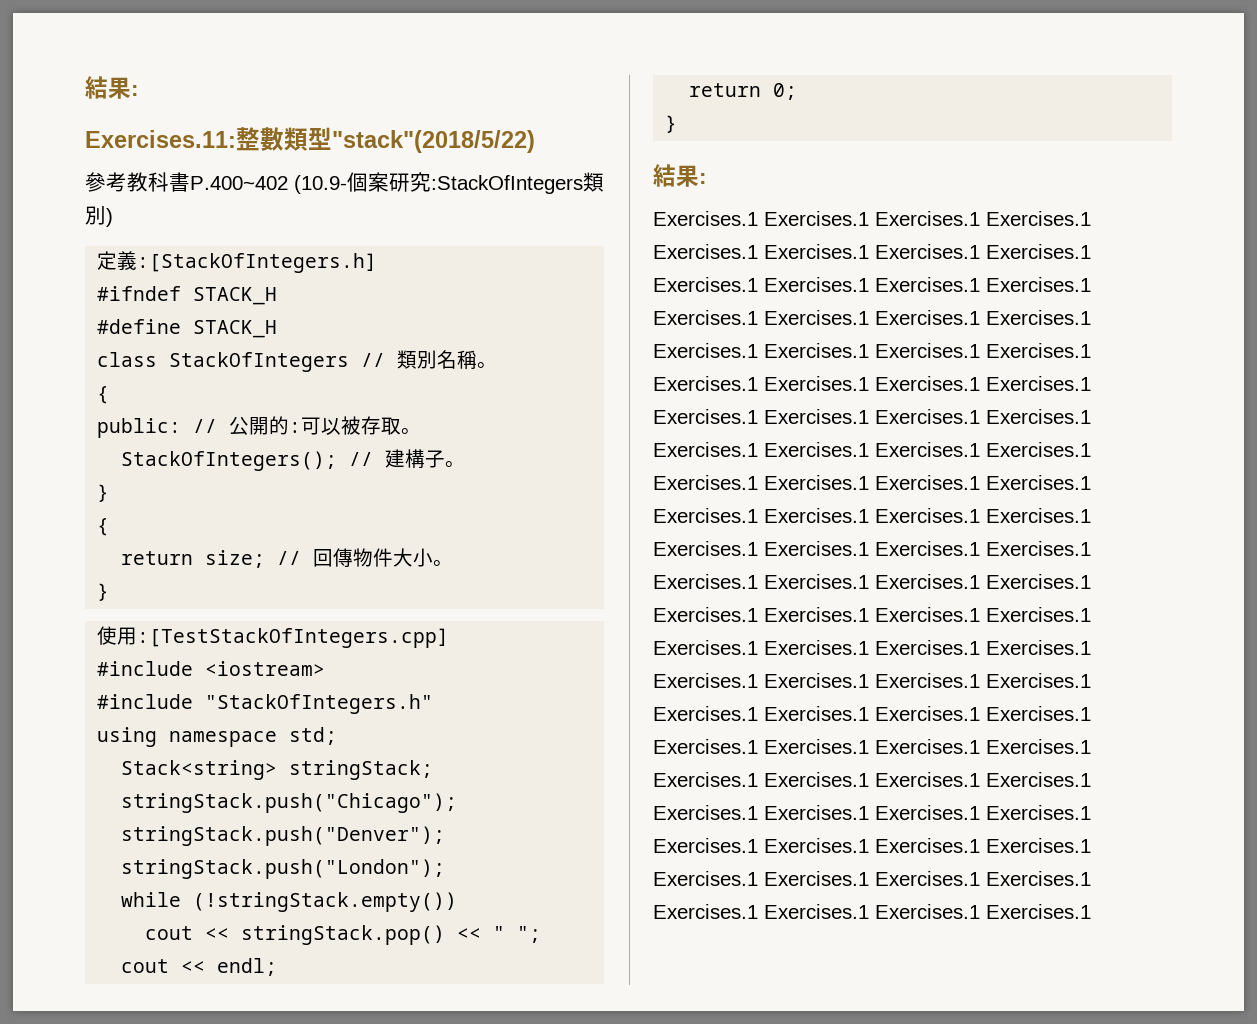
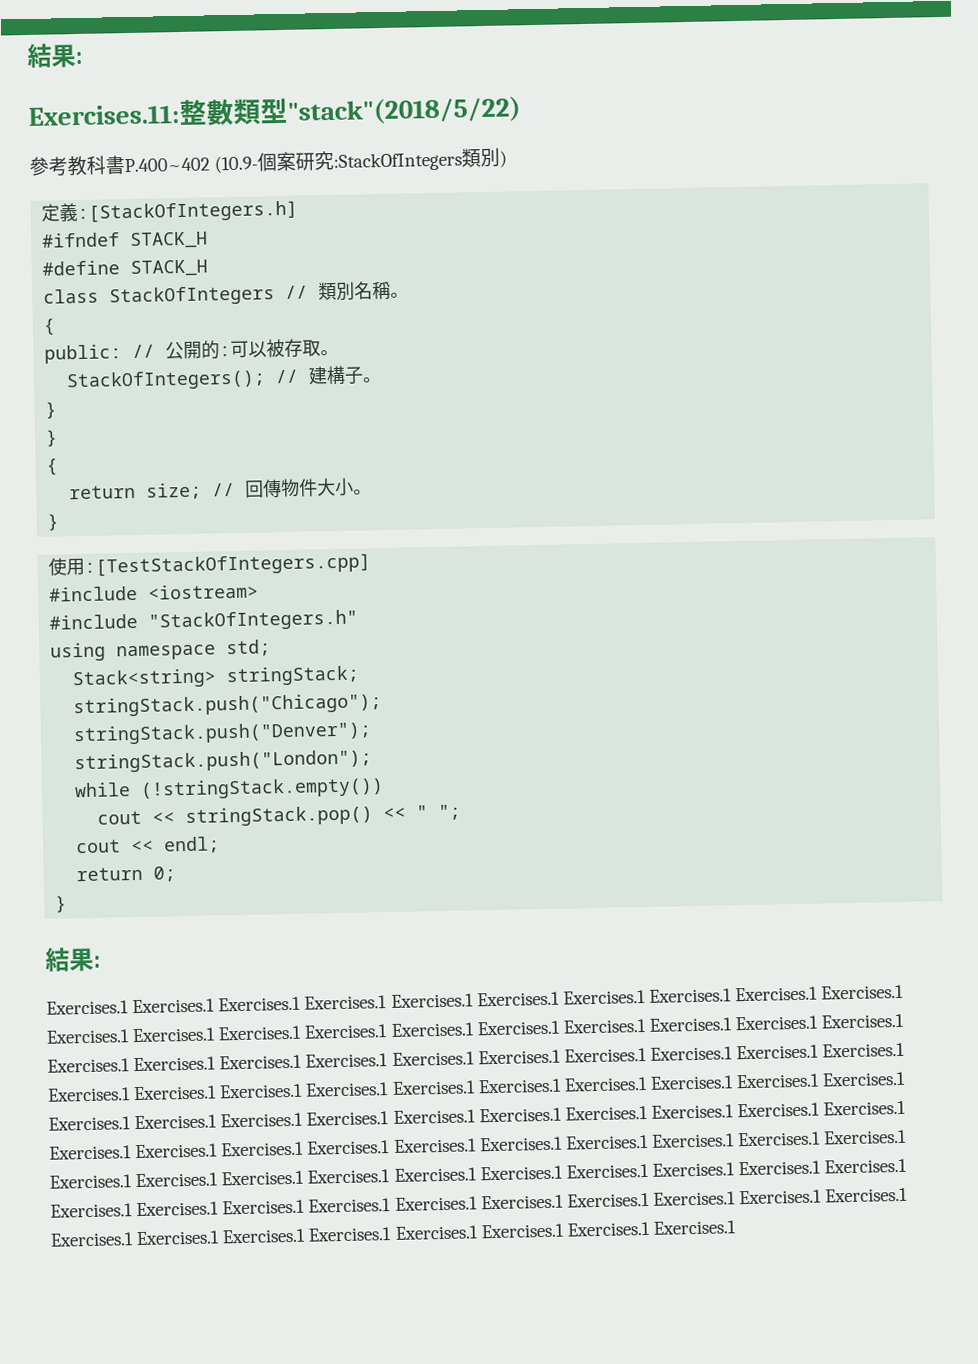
(110, 493) none -> [45,429,59,447] // }

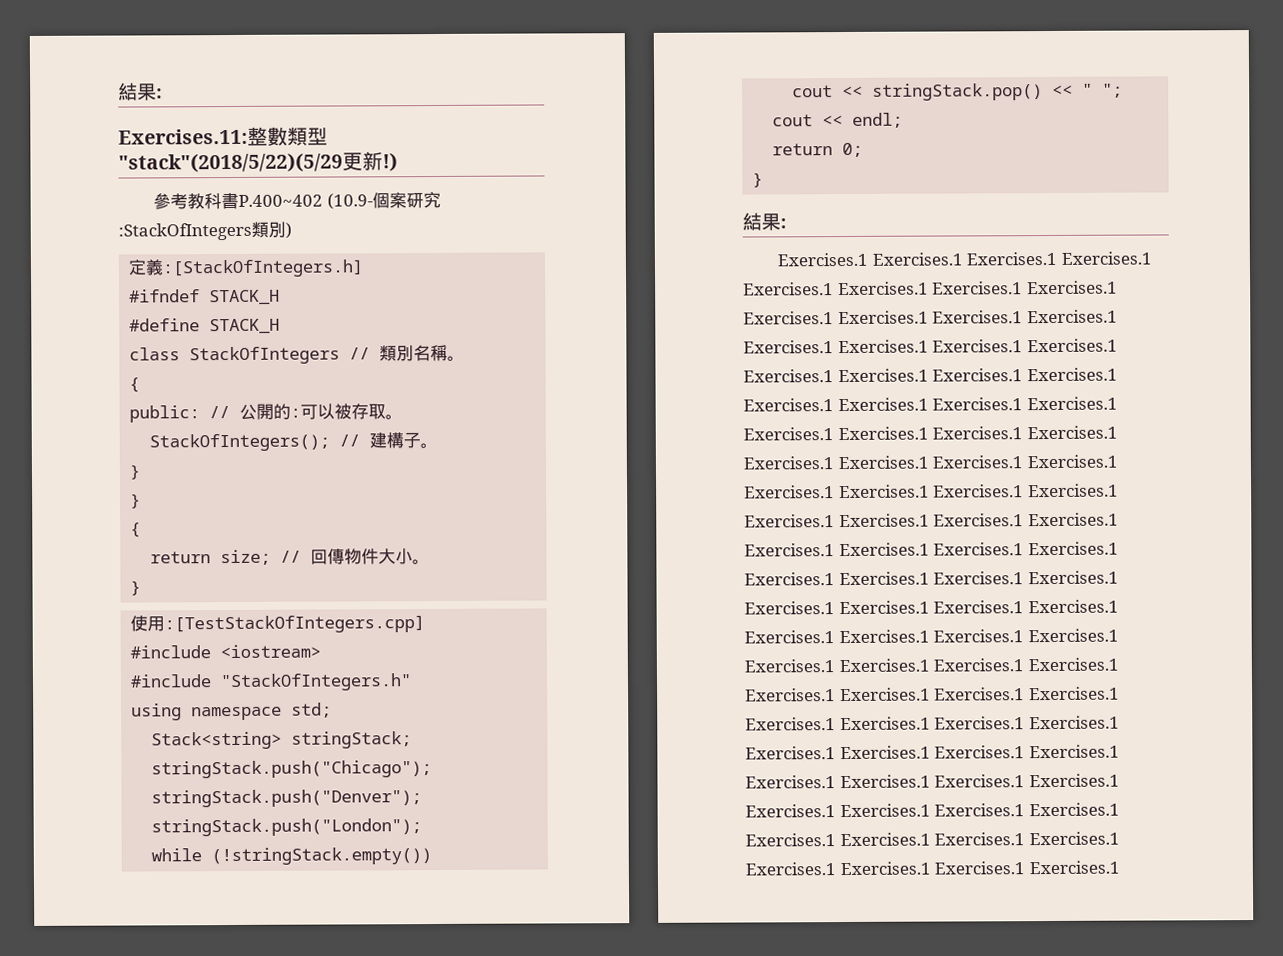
[287,96,521,126] "stack"(2018/5/22) -> [118,151,398,173] "stack"(2018/5/22)(5/29更新!)

